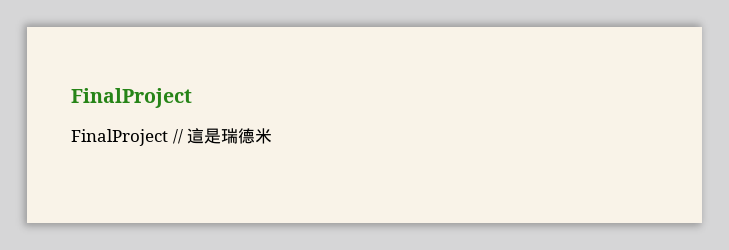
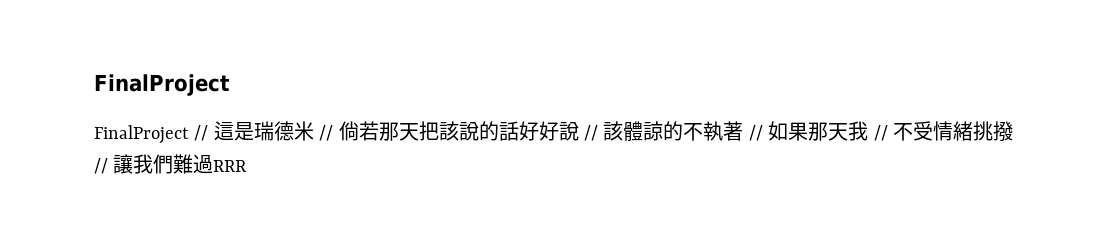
(273, 136) none -> [319,121,1013,142] [94,154,248,174] // 倘若那天把該說的話好好說 // 該體諒的不執著 // 如果那天我 // 不受情緒挑撥 // 讓我們難過RRR

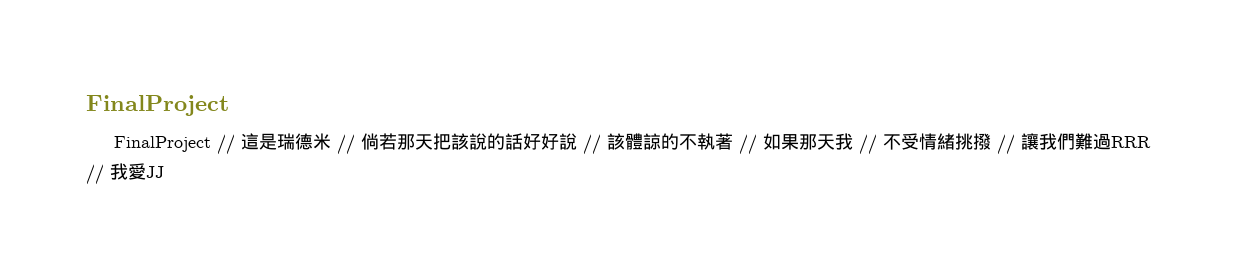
(248, 166) none -> [86,163,164,185] // 我愛JJ

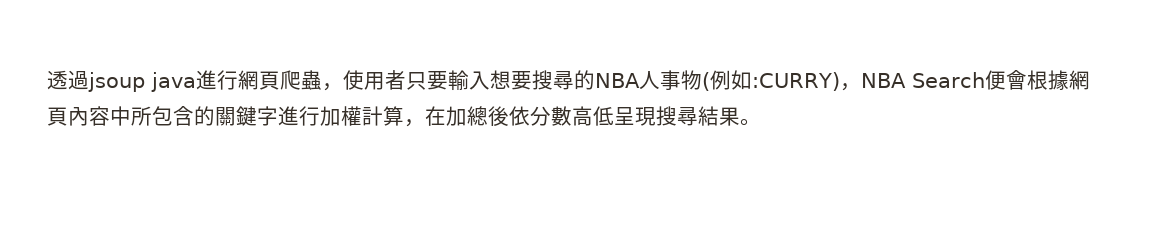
[86,95,229,116] [113,133,1151,155] [86,163,164,185] FinalProject // FinalProject // 這是瑞德米 // 倘若那天把該說的話好好說 // 該體諒的不執著 // 如果那天我 // 不受情緒挑撥 // 讓我們難過RRR // 我愛JJ -> [47,70,1090,92] [47,106,761,127] 透過jsoup java進行網頁爬蟲，使用者只要輸入想要搜尋的NBA人事物(例如:CURRY)，NBA Search便會根據網頁內容中所包含的關鍵字進行加權計算，在加總後依分數高低呈現搜尋結果。

